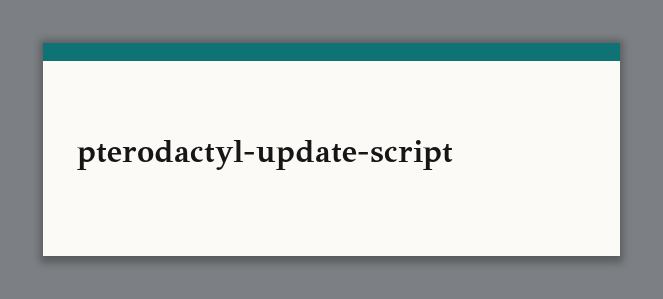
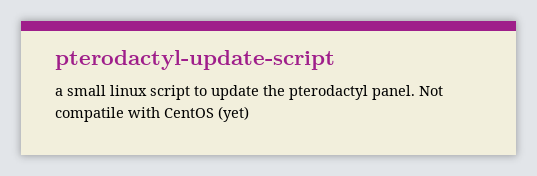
(453, 155) none -> [55,85,443,100] [55,106,249,122] // a small linux script to update the pterodactyl panel. Not compatile with CentOS (yet)

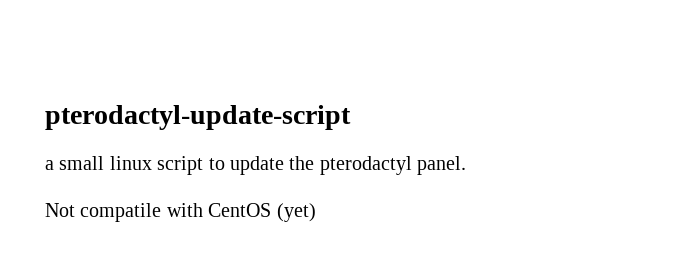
(415, 92) none -> (467, 165) //

